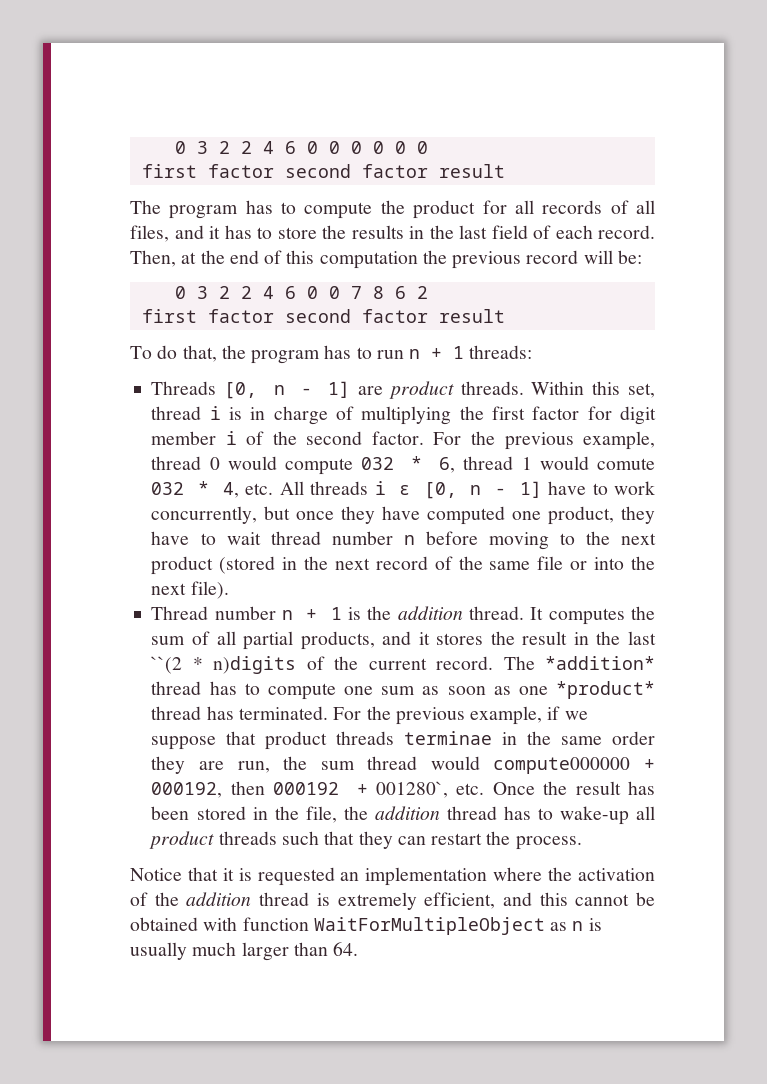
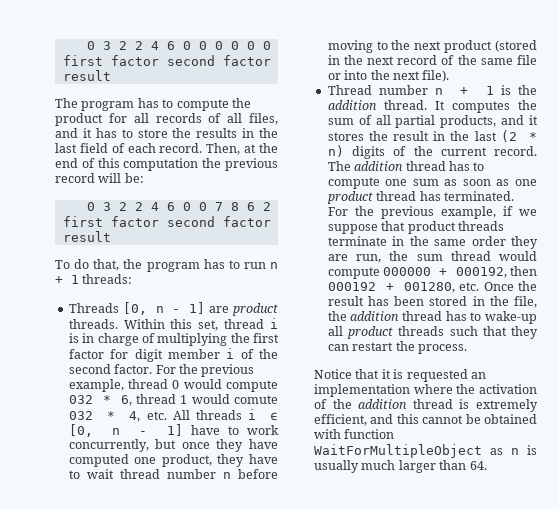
[151,656,297,674] ``(2 * n)digits -> [500,130,537,142] [327,145,385,159] (2 * n) digits
[545,656,655,670] *addition* -> [354,161,404,171] addition
[556,681,656,699] *product* -> [326,191,373,204] product
[404,731,493,745] terminae -> [327,236,387,246] terminate
[493,757,631,774] compute000000 -> [327,267,432,279] compute 000000
[376,781,449,798] 001280`, -> [404,282,456,293] 001280,

